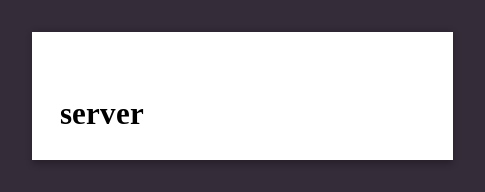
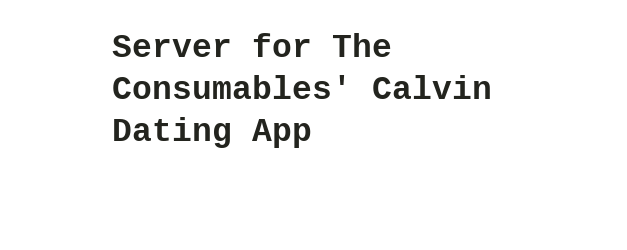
[60,109,144,124] server -> [112,33,392,57] [112,75,492,99] [112,117,312,148] Server for The Consumables' Calvin Dating App

